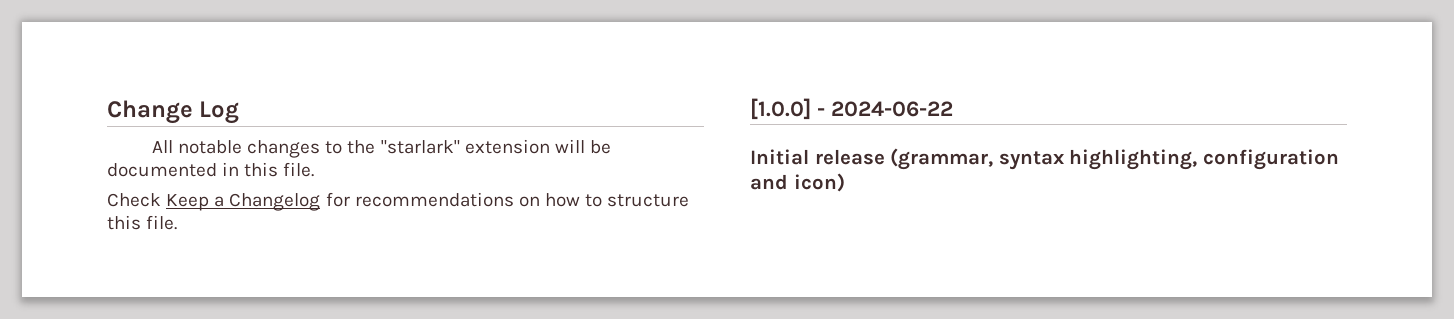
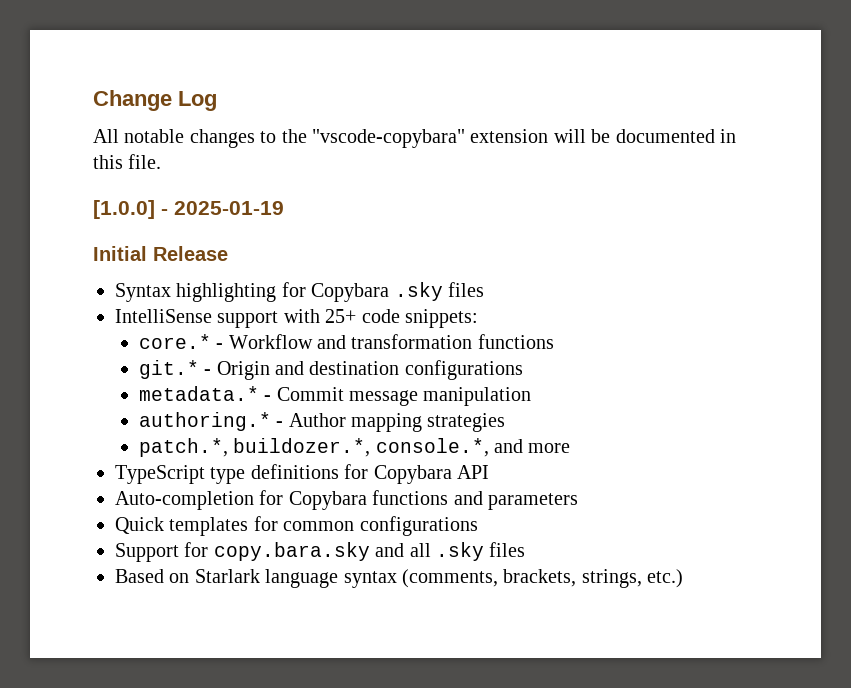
[380,140,460,154] "starlark" -> [312,129,465,148] "vscode-copybara"
[107,192,690,211] [107,215,178,230] // Check Keep a Changelog for recommendations on how to structure this file. -> (162, 161) none
[831,101,953,117] 2024-06-22 -> [174,201,284,215] 2025-01-19
[814,148,1339,170] [750,173,845,192] release (grammar, syntax highlighting, configuration and icon) -> [153,246,228,261] [115,282,484,302] [115,309,478,328] [138,334,554,349] [138,360,523,380] [138,386,532,406] [138,412,506,432] [138,438,571,457] [115,464,489,484] [115,490,578,510] [115,516,478,536] [115,542,526,562] [115,569,684,588] Release // Syntax highlighting for Copybara .sky files // IntelliSense support with 25+ code snippets: // core.* - Workflow and transformation functions // git.* - Origin and destination configurations // metadata.* - Commit message manipulation // authoring.* - Author mapping strategies // patch.*, buildozer.*, console.*, and more // TypeScript type definitions for Copybara API // Auto-completion for Copybara functions and parameters // Quick templates for common configurations // Support for copy.bara.sky and all .sky files // Based on Starlark language syntax (comments, brackets, strings, etc.)

